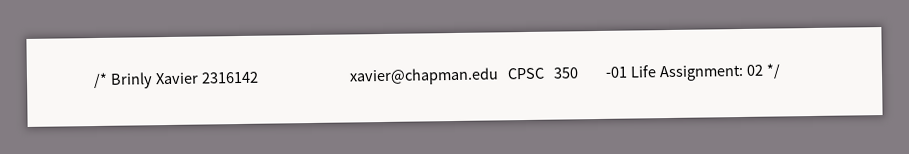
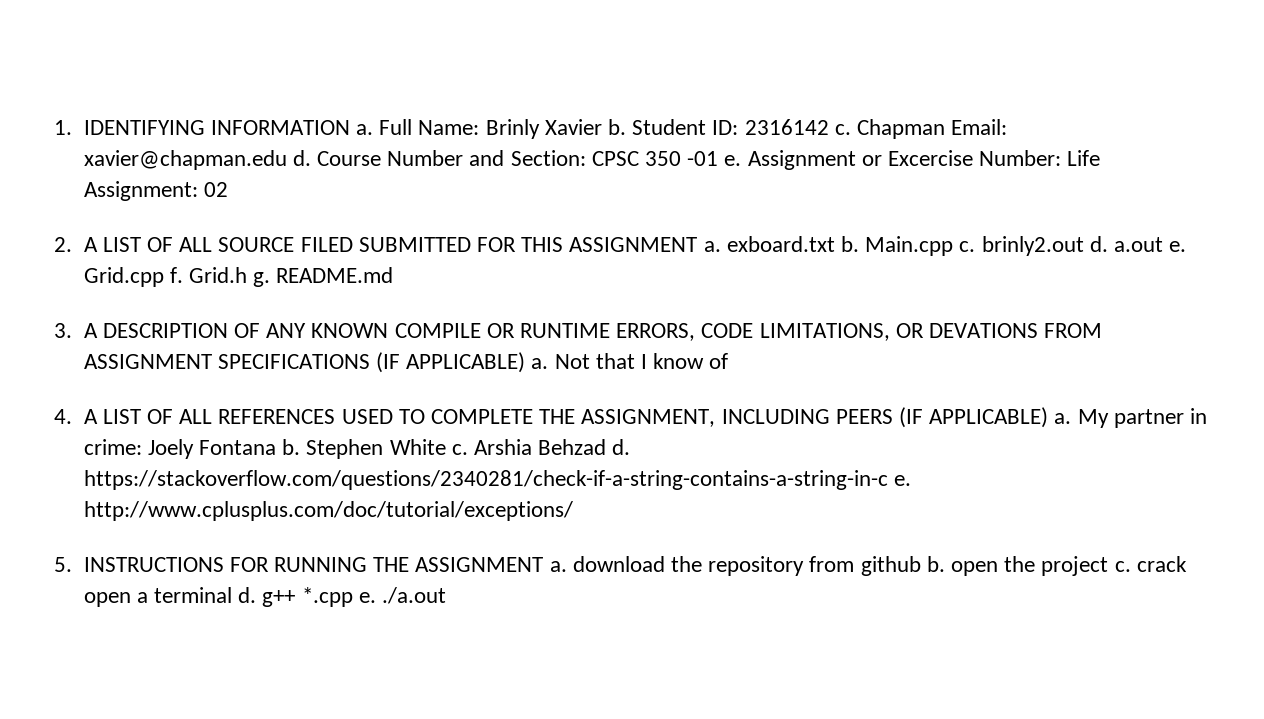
[93,63,781,89] /* Brinly Xavier 2316142 xavier@chapman.edu CPSC 350 -01 Life Assignment: 02 */ -> [54,119,1008,139] [83,150,1101,170] [83,181,228,201] [54,236,1187,256] [83,267,394,287] [54,323,1103,341] [83,352,729,373] [54,407,1208,428] [83,439,631,459] [83,470,911,490] [83,501,573,521] [54,556,1187,576] [83,587,446,607] 1. IDENTIFYING INFORMATION a. Full Name: Brinly Xavier b. Student ID: 2316142 c. Chapman Email: xavier@chapman.edu d. Course Number and Section: CPSC 350 -01 e. Assignment or Excercise Number: Life Assignment: 02 // 2. A LIST OF ALL SOURCE FILED SUBMITTED FOR THIS ASSIGNMENT a. exboard.txt b. Main.cpp c. brinly2.out d. a.out e. Grid.cpp f. Grid.h g. README.md // 3. A DESCRIPTION OF ANY KNOWN COMPILE OR RUNTIME ERRORS, CODE LIMITATIONS, OR DEVATIONS FROM ASSIGNMENT SPECIFICATIONS (IF APPLICABLE) a. Not that I know of // 4. A LIST OF ALL REFERENCES USED TO COMPLETE THE ASSIGNMENT, INCLUDING PEERS (IF APPLICABLE) a. My partner in crime: Joely Fontana b. Stephen White c. Arshia Behzad d. https://stackoverflow.com/questions/2340281/check-if-a-string-contains-a-string-in-c e. http://www.cplusplus.com/doc/tutorial/exceptions/ // 5. INSTRUCTIONS FOR RUNNING THE ASSIGNMENT a. download the repository from github b. open the project c. crack open a terminal d. g++ *.cpp e. ./a.out

